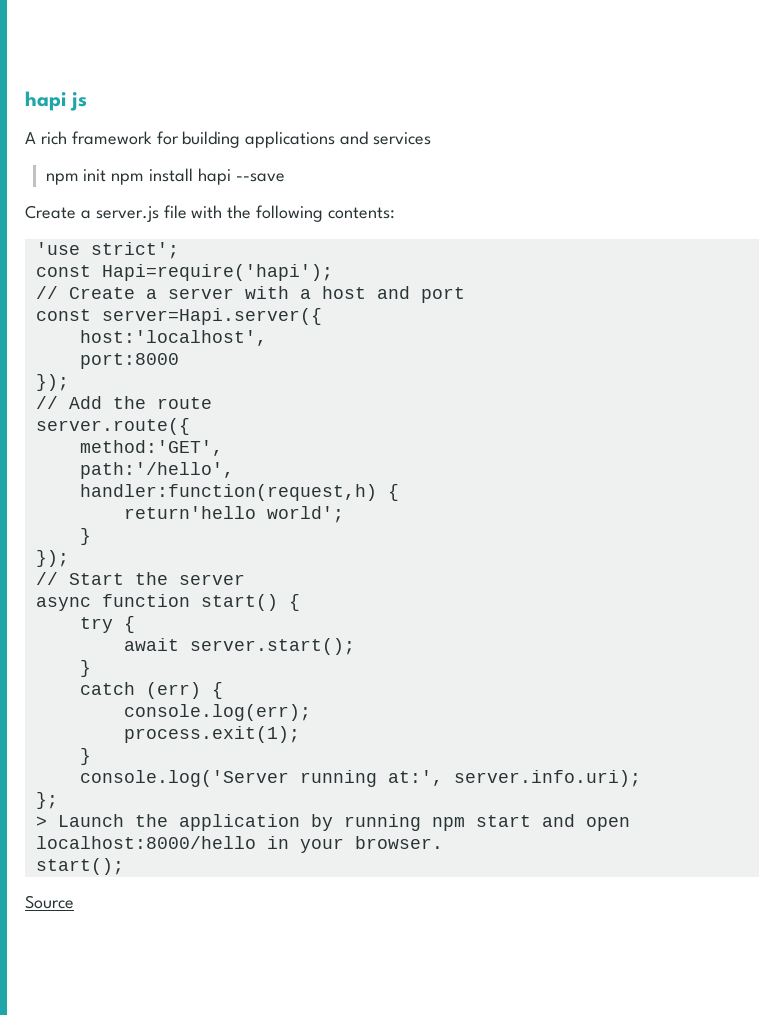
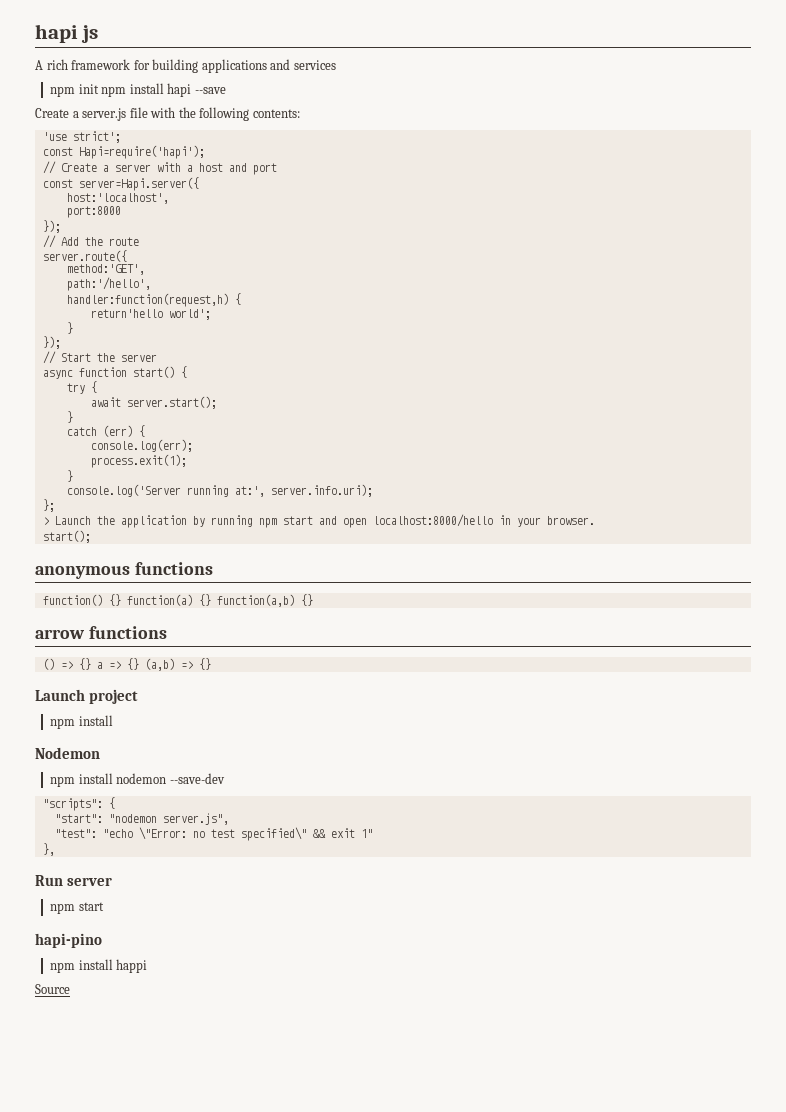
(124, 866) none -> [35,562,213,579] [42,594,313,607] [35,626,167,639] [42,658,211,671] [35,689,139,704] [50,715,113,729] [35,747,100,759] [50,773,225,787] [42,797,115,811] [54,813,229,825] [54,827,373,841] [42,843,55,856] [35,875,113,886] [50,902,104,914] [35,933,102,948] [50,959,148,973] // anonymous functions // function() {} function(a) {} function(a,b) {} // arrow functions // () => {} a => {} (a,b) => {} // Launch project // npm install // Nodemon // npm install nodemon --save-dev // "scripts": { // "start": "nodemon server.js", // "test": "echo \"Error: no test specified\" && exit 1" // }, // Run server // npm start // hapi-pino // npm install happi

